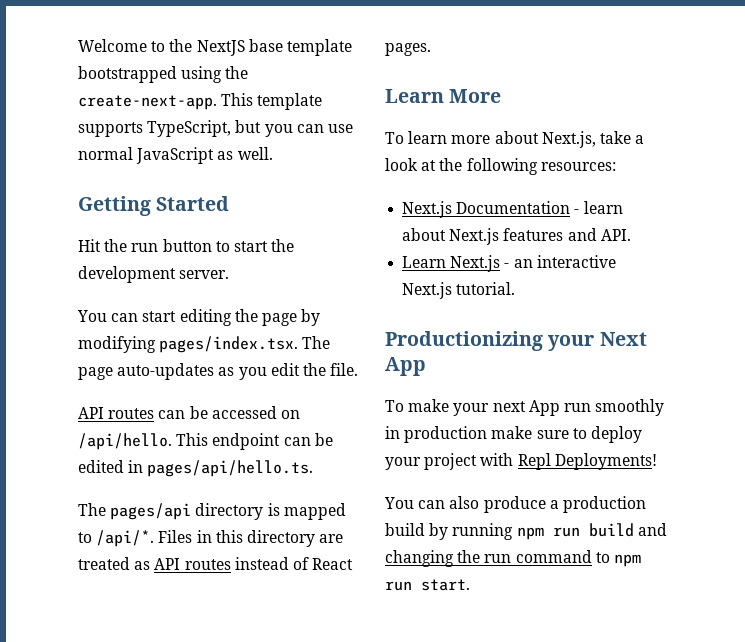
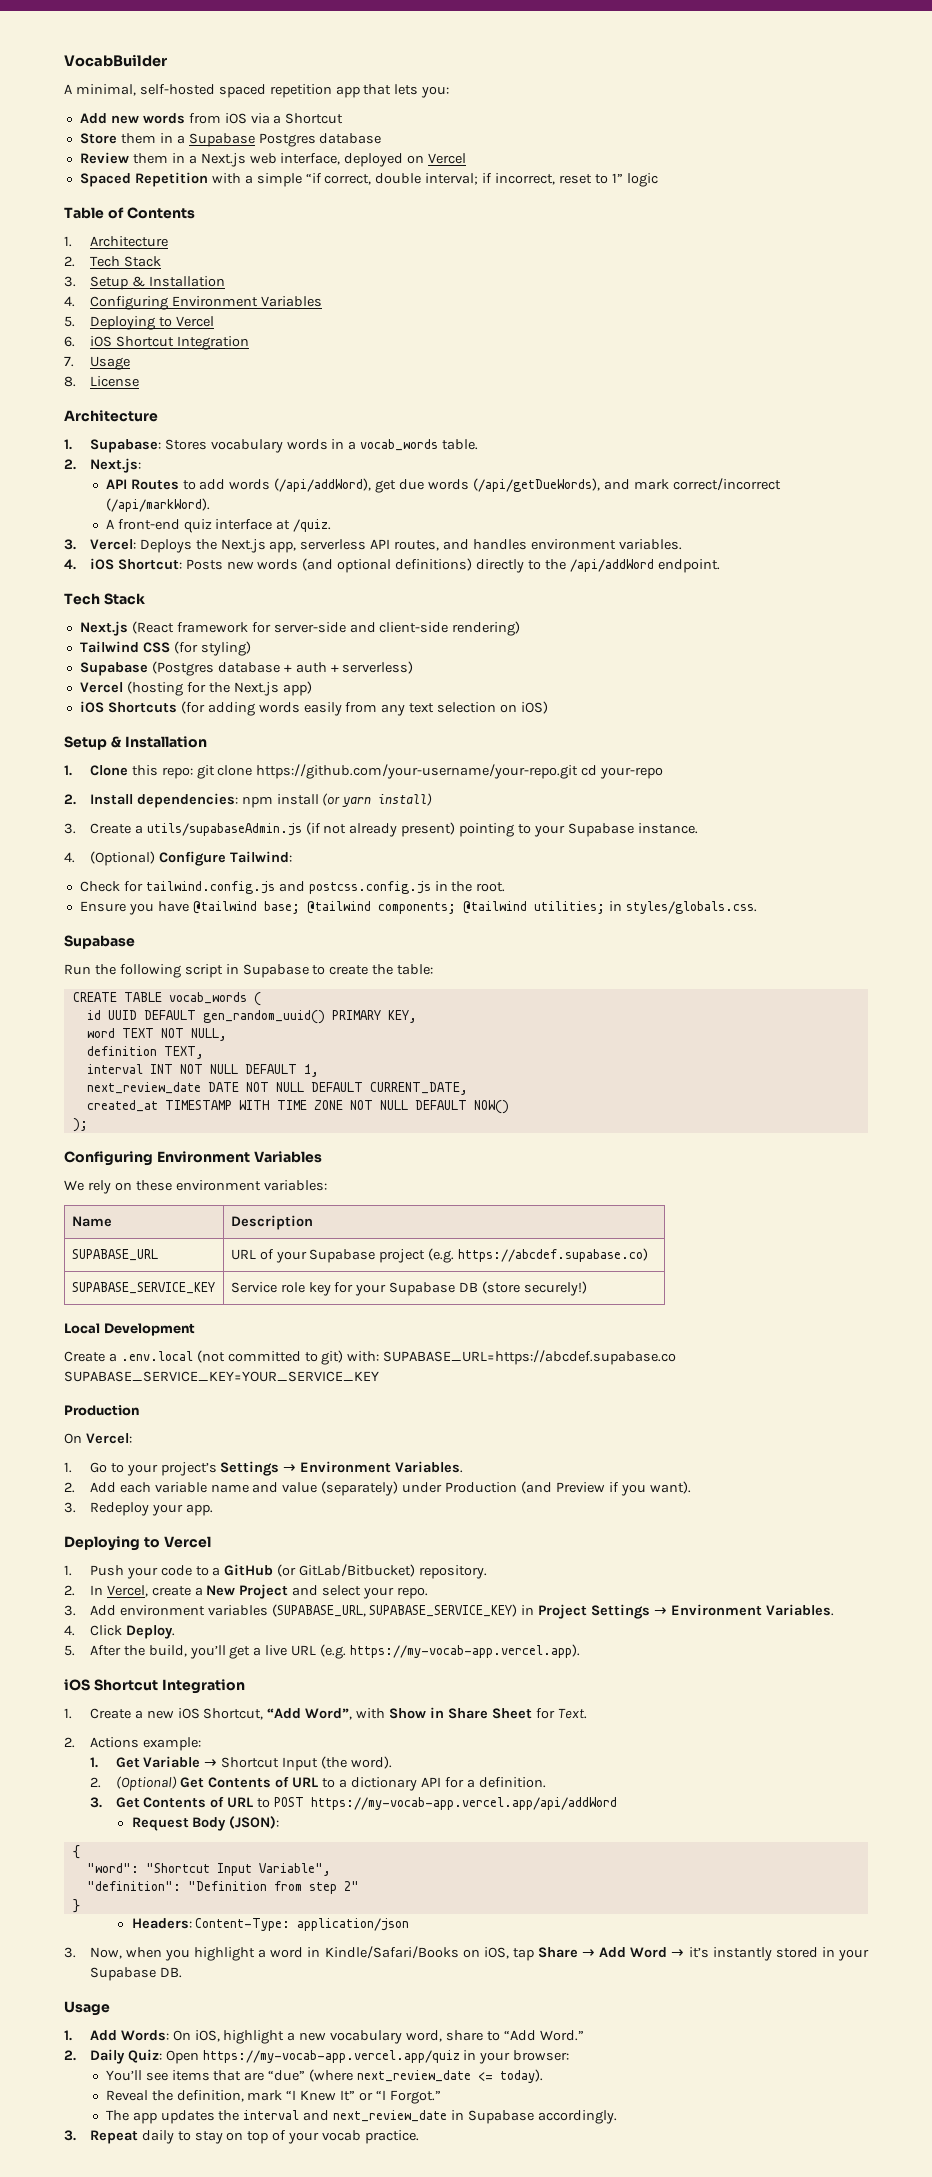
[78,39,352,56] [78,66,249,83] [78,93,323,110] [78,120,353,137] [78,147,273,164] [78,196,230,216] [78,239,295,252] [78,266,230,283] [77,309,321,326] [78,336,331,353] [78,363,359,380] [78,406,300,419] [78,433,333,450] [78,460,314,477] [78,503,346,520] [78,530,344,547] [78,557,354,570] [385,43,431,56] [385,89,502,103] [385,131,645,148] [385,158,616,175] [402,201,623,218] [402,228,631,245] [402,255,616,272] [402,282,516,299] [385,331,647,351] [385,357,426,376] [385,399,665,416] [385,426,642,443] [385,453,657,470] [384,496,646,513] [385,523,667,540] [385,550,641,567] [385,579,470,591] Welcome to the NextJS base template bootstrapped using the create-next-app. This template supports TypeScript, but you can use normal JavaScript as well. // Getting Started // Hit the run button to start the development server. // You can start editing the page by modifying pages/index.tsx. The page auto-updates as you edit the file. // API routes can be accessed on /api/hello. This endpoint can be edited in pages/api/hello.ts. // The pages/api directory is mapped to /api/*. Files in this directory are treated as API routes instead of React pages. // Learn More // To learn more about Next.js, take a look at the following resources: // Next.js Documentation - learn about Next.js features and API. // Learn Next.js - an interactive Next.js tutorial. // Productionizing your Next App // To make your next App run smoothly in production make sure to deploy your project with Repl Deployments! // You can also produce a production build by running npm run build and changing the run command to npm run start. -> [64,54,167,67] [64,84,450,98] [79,113,344,124] [79,133,382,147] [79,152,467,167] [79,172,658,187] [64,207,195,219] [64,236,168,247] [64,256,161,267] [64,276,225,290] [64,296,322,310] [64,316,214,330] [64,336,249,350] [64,356,130,370] [64,376,139,387] [64,410,158,422] [64,439,479,453] [64,458,141,473] [105,478,781,493] [105,498,210,512] [105,519,332,533] [64,539,682,553] [64,558,720,573] [64,593,145,605] [79,621,521,636] [79,641,251,656] [79,661,414,676] [79,681,312,696] [79,701,549,716] [64,736,207,750] [64,764,664,779] [64,793,433,808] [64,822,698,837] [64,851,292,866] [79,881,506,894] [79,901,757,915] [64,935,135,949] [64,964,434,978] [72,992,261,1006] [86,1010,417,1024] [86,1028,227,1041] [86,1046,204,1059] [86,1064,319,1077] [86,1082,468,1095] [86,1100,509,1114] [72,1118,88,1132] [64,1151,322,1166] [64,1180,327,1194] [71,1216,112,1227] [230,1215,313,1230] [71,1249,158,1261] [230,1248,649,1263] [71,1282,215,1294] [230,1281,588,1296] [64,1323,195,1336] [64,1350,677,1365] [64,1371,379,1382] [64,1405,139,1416] [64,1433,132,1444] [64,1461,464,1476] [64,1481,691,1496] [64,1502,213,1516] [64,1536,211,1551] [64,1564,488,1579] [64,1584,429,1599] [64,1604,834,1619] [64,1625,175,1639] [64,1644,581,1659] [64,1679,245,1694] [64,1707,587,1720] [64,1737,201,1751] [89,1756,393,1771] [89,1776,546,1791] [89,1796,618,1810] [131,1816,280,1831] [72,1845,80,1859] [86,1863,331,1876] [86,1881,359,1894] [72,1899,80,1913] [131,1918,410,1931] [64,1946,870,1961] [89,1967,182,1981] [64,2001,110,2016] [64,2030,584,2044] [64,2049,570,2064] [105,2069,544,2083] [105,2090,441,2104] [105,2110,617,2124] [64,2130,420,2144] VocabBuilder // A minimal, self-hosted spaced repetition app that lets you: // Add new words from iOS via a Shortcut // Store them in a Supabase Postgres database // Review them in a Next.js web interface, deployed on Vercel // Spaced Repetition with a simple “if correct, double interval; if incorrect, reset to 1” logic // Table of Contents // 1. Architecture // 2. Tech Stack // 3. Setup & Installation // 4. Configuring Environment Variables // 5. Deploying to Vercel // 6. iOS Shortcut Integration // 7. Usage // 8. License // Architecture // 1. Supabase: Stores vocabulary words in a vocab_words table. // 2. Next.js: // API Routes to add words (/api/addWord), get due words (/api/getDueWords), and mark correct/incorrect (/api/markWord). // A front-end quiz interface at /quiz. // 3. Vercel: Deploys the Next.js app, serverless API routes, and handles environment variables. // 4. iOS Shortcut: Posts new words (and optional definitions) directly to the /api/addWord endpoint. // Tech Stack // Next.js (React framework for server-side and client-side rendering) // Tailwind CSS (for styling) // Supabase (Postgres database + auth + serverless) // Vercel (hosting for the Next.js app) // iOS Shortcuts (for adding words easily from any text selection on iOS) // Setup & Installation // 1. Clone this repo: git clone https://github.com/your-username/your-repo.git cd your-repo // 2. Install dependencies: npm install (or yarn install) // 3. Create a utils/supabaseAdmin.js (if not already present) pointing to your Supabase instance. // 4. (Optional) Configure Tailwind: // Check for tailwind.config.js and postcss.config.js in the root. // Ensure you have @tailwind base; @tailwind components; @tailwind utilities; in styles/globals.css. // Supabase // Run the following script in Supabase to create the table: // CREATE TABLE vocab_words ( // id UUID DEFAULT gen_random_uuid() PRIMARY KEY, // word TEXT NOT NULL, // definition TEXT, // interval INT NOT NULL DEFAULT 1, // next_review_date DATE NOT NULL DEFAULT CURRENT_DATE, // created_at TIMESTAMP WITH TIME ZONE NOT NULL DEFAULT NOW() // ); // Configuring Environment Variables // We rely on these environment variables: // Name | Description // SUPABASE_URL | URL of your Supabase project (e.g. https://abcdef.supabase.co) // SUPABASE_SERVICE_KEY | Service role key for your Supabase DB (store securely!) // Local Development // Create a .env.local (not committed to git) with: SUPABASE_URL=https://abcdef.supabase.co SUPABASE_SERVICE_KEY=YOUR_SERVICE_KEY // Production // On Vercel: // 1. Go to your project’s Settings → Environment Variables. // 2. Add each variable name and value (separately) under Production (and Preview if you want). // 3. Redeploy your app. // Deploying to Vercel // 1. Push your code to a GitHub (or GitLab/Bitbucket) repository. // 2. In Vercel, create a New Project and select your repo. // 3. Add environment variables (SUPABASE_URL, SUPABASE_SERVICE_KEY) in Project Settings → Environment Variables. // 4. Click Deploy. // 5. After the build, you’ll get a live URL (e.g. https://my-vocab-app.vercel.app). // iOS Shortcut Integration // 1. Create a new iOS Shortcut, “Add Word”, with Show in Share Sheet for Text. // 2. Actions example: // 1. Get Variable → Shortcut Input (the word). // 2. (Optional) Get Contents of URL to a dictionary API for a definition. // 3. Get Contents of URL to POST https://my-vocab-app.vercel.app/api/addWord // Request Body (JSON): // { // "word": "Shortcut Input Variable", // "definition": "Definition from step 2" // } // Headers: Content-Type: application/json // 3. Now, when you highlight a word in Kindle/Safari/Books on iOS, tap Share → Add Word → it’s instantly stored in your Supabase DB. // Usage // 1. Add Words: On iOS, highlight a new vocabulary word, share to “Add Word.” // 2. Daily Quiz: Open https://my-vocab-app.vercel.app/quiz in your browser: // You’ll see items that are “due” (where next_review_date <= today). // Reveal the definition, mark “I Knew It” or “I Forgot.” // The app updates the interval and next_review_date in Supabase accordingly. // 3. Repeat daily to stay on top of your vocab practice.

